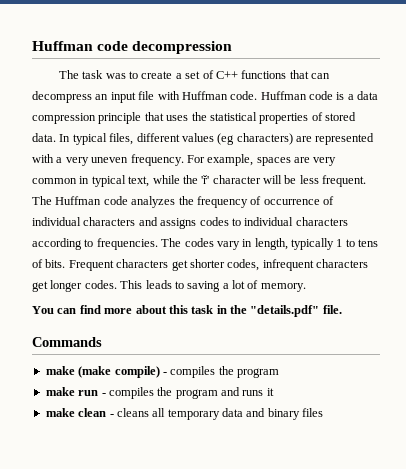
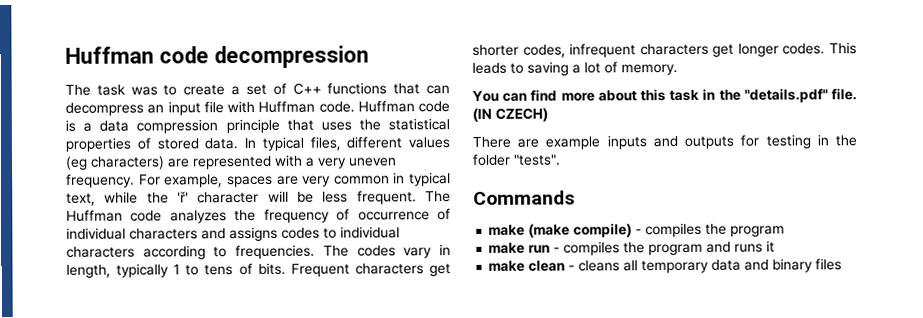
(342, 309) none -> [472,107,548,122] [472,134,857,150] [472,153,561,166] (IN CZECH) // There are example inputs and outputs for testing in the folder "tests".

